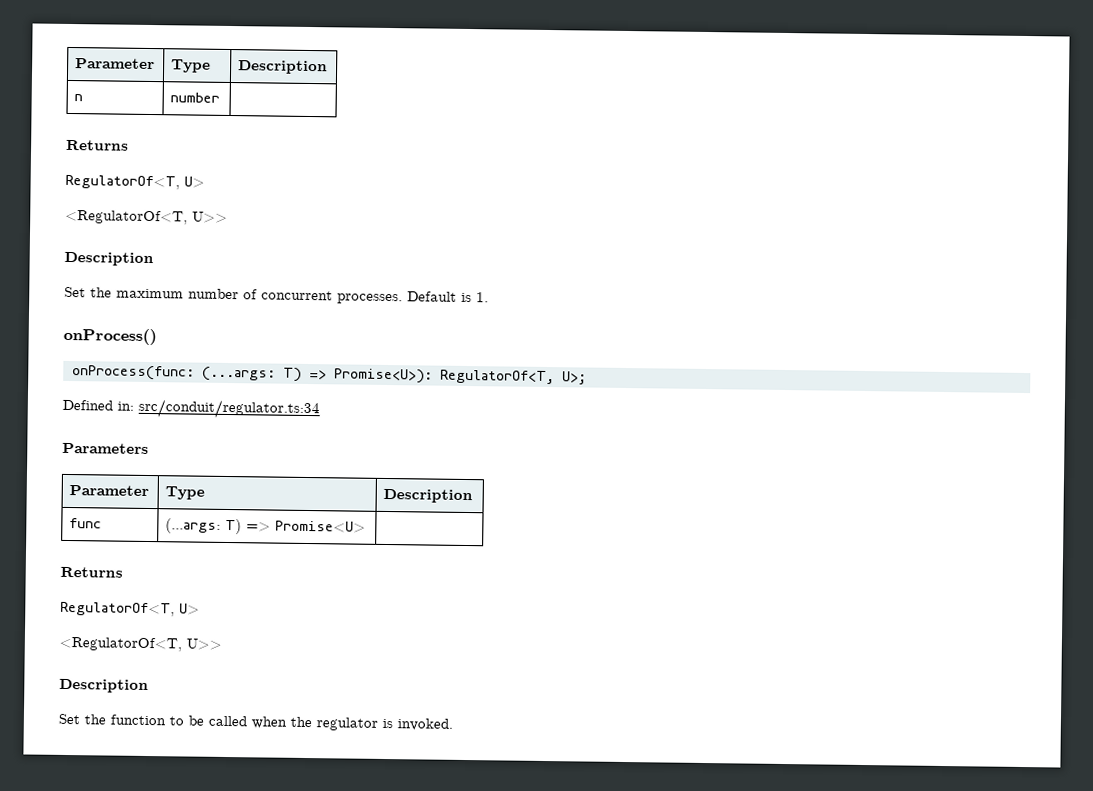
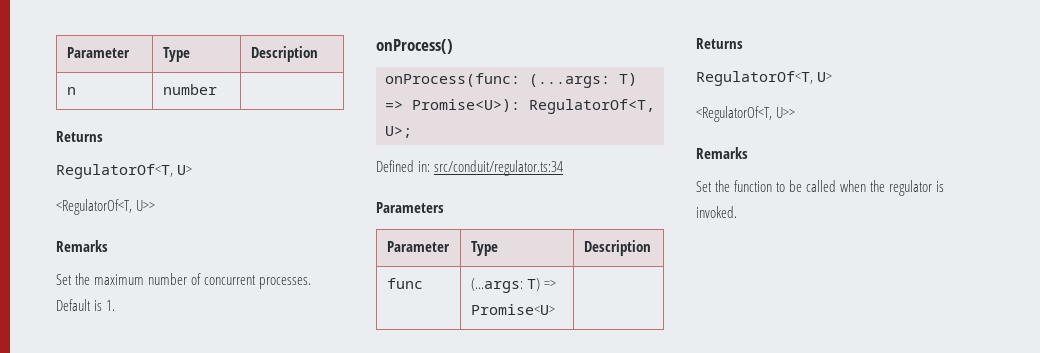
[64,251,154,267] Description -> [56,240,108,252] Remarks
[59,678,149,694] Description -> [696,147,748,159] Remarks

